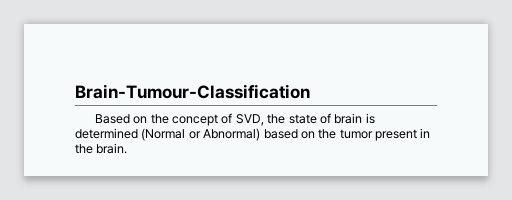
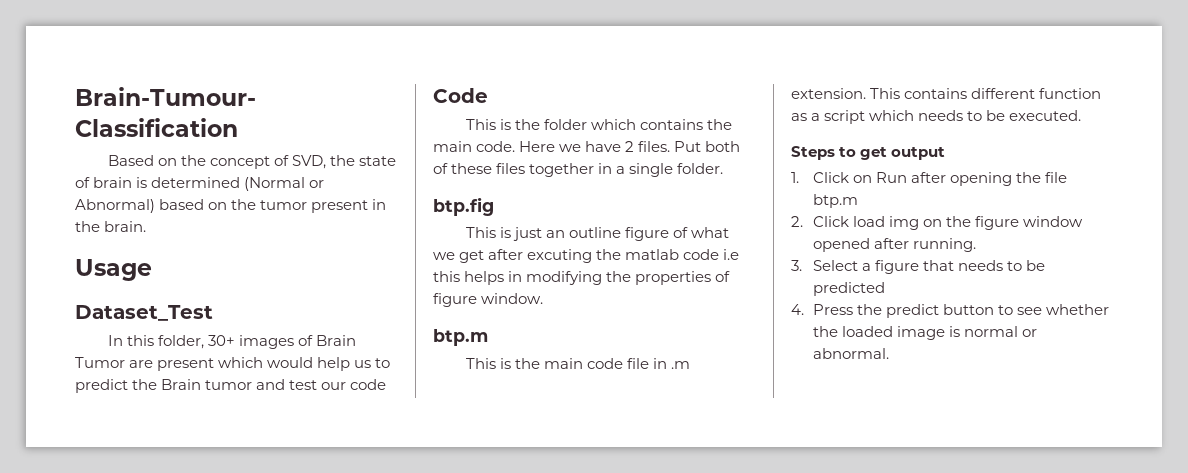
(128, 148) none -> [75,259,152,281] [75,305,213,321] [107,335,356,349] [75,357,391,371] [75,379,387,393] [433,88,488,103] [465,119,732,130] [433,141,741,152] [433,163,724,177] [433,197,494,216] [465,227,729,241] [433,249,740,263] [433,271,731,285] [433,293,544,307] [433,329,488,346] [465,358,690,369] [791,88,1102,99] [791,110,1082,124] [791,146,946,160] [791,172,1068,186] [812,194,858,208] [791,216,1084,230] [812,238,977,252] [791,260,1046,274] [812,282,885,296] [791,304,1110,318] [812,326,1038,340] [812,348,889,359] // Usage // Dataset_Test // In this folder, 30+ images of Brain Tumor are present which would help us to predict the Brain tumor and test our code // Code // This is the folder which contains the main code. Here we have 2 files. Put both of these files together in a single folder. // btp.fig // This is just an outline figure of what we get after excuting the matlab code i.e this helps in modifying the properties of figure window. // btp.m // This is the main code file in .m extension. This contains different function as a script which needs to be executed. // Steps to get output // 1. Click on Run after opening the file btp.m // 2. Click load img on the figure window opened after running. // 3. Select a figure that needs to be predicted // 4. Press the predict button to see whether the loaded image is normal or abnormal.

